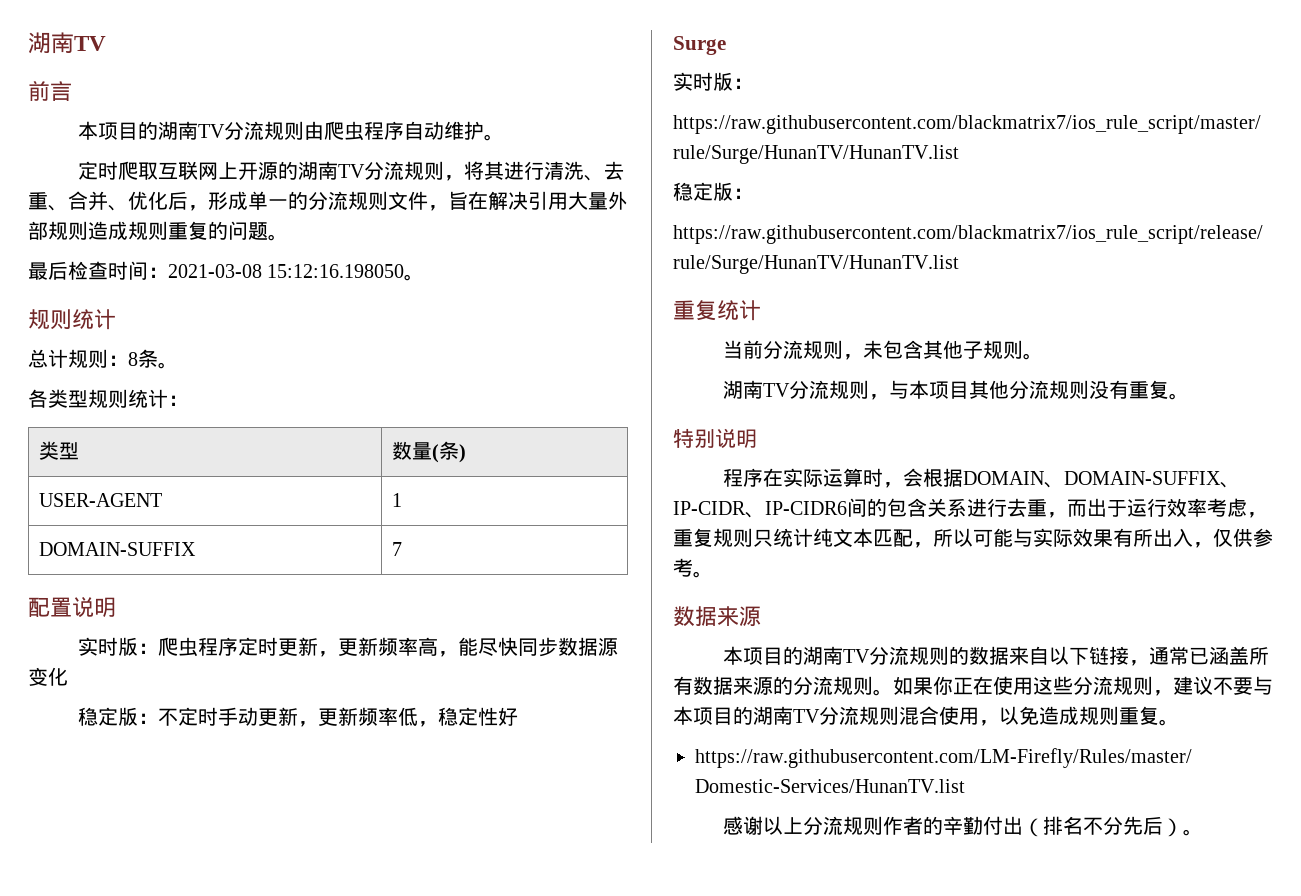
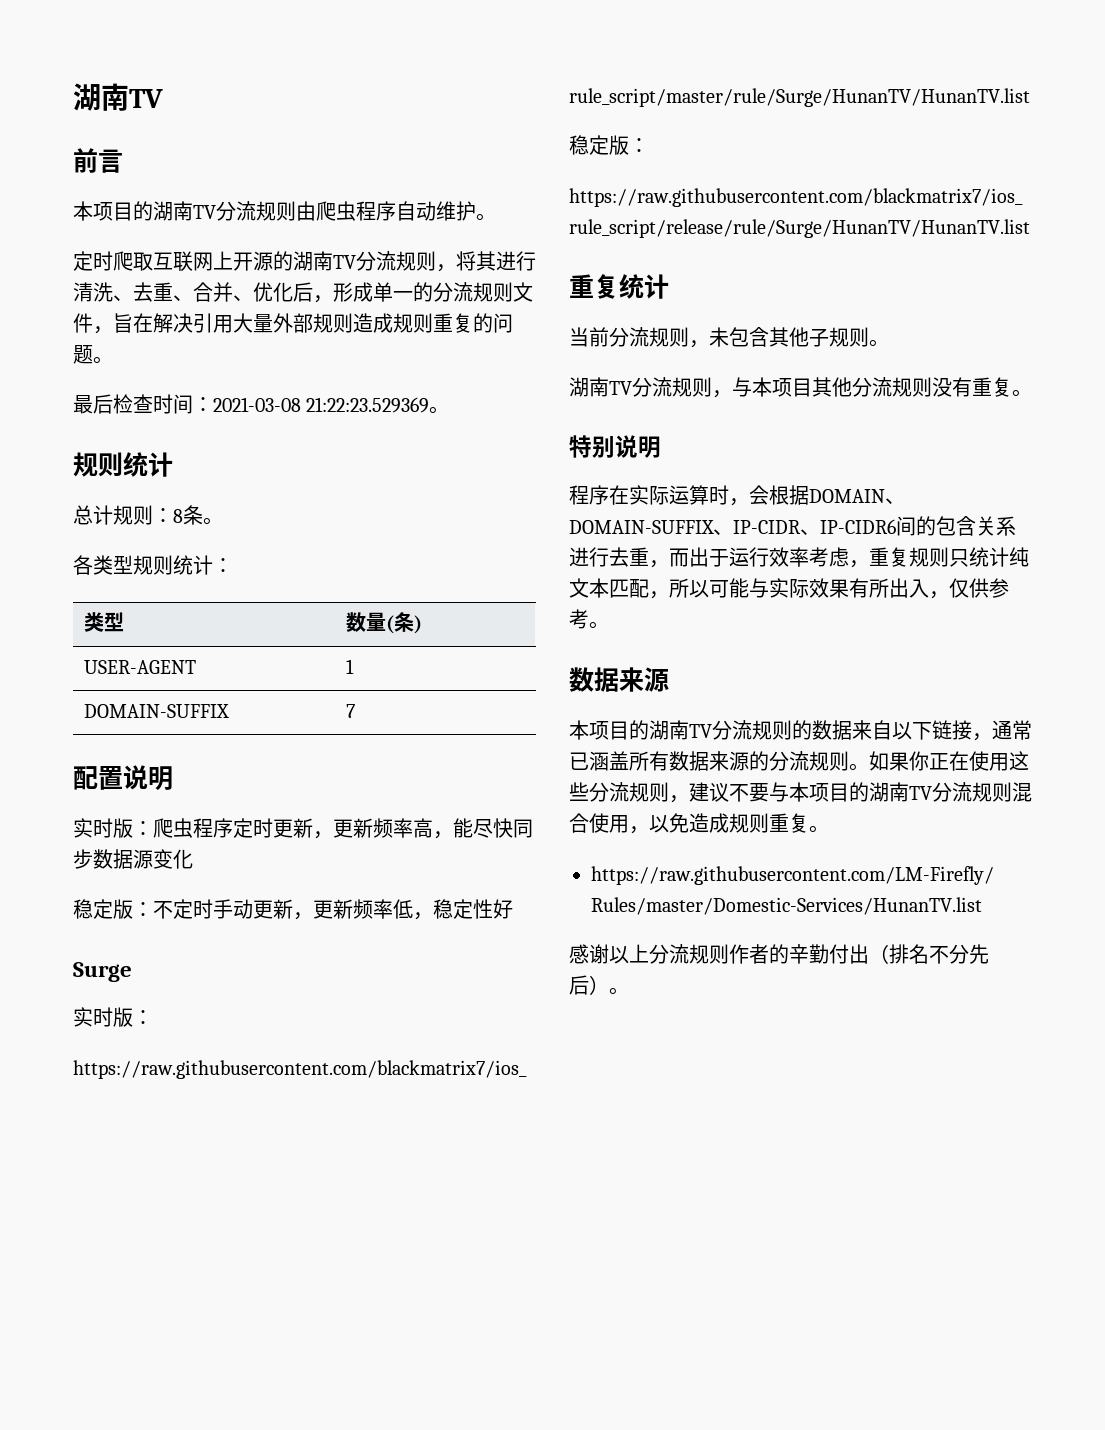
[267,264,405,278] 15:12:16.198050 -> [306,397,430,413] 21:22:23.529369

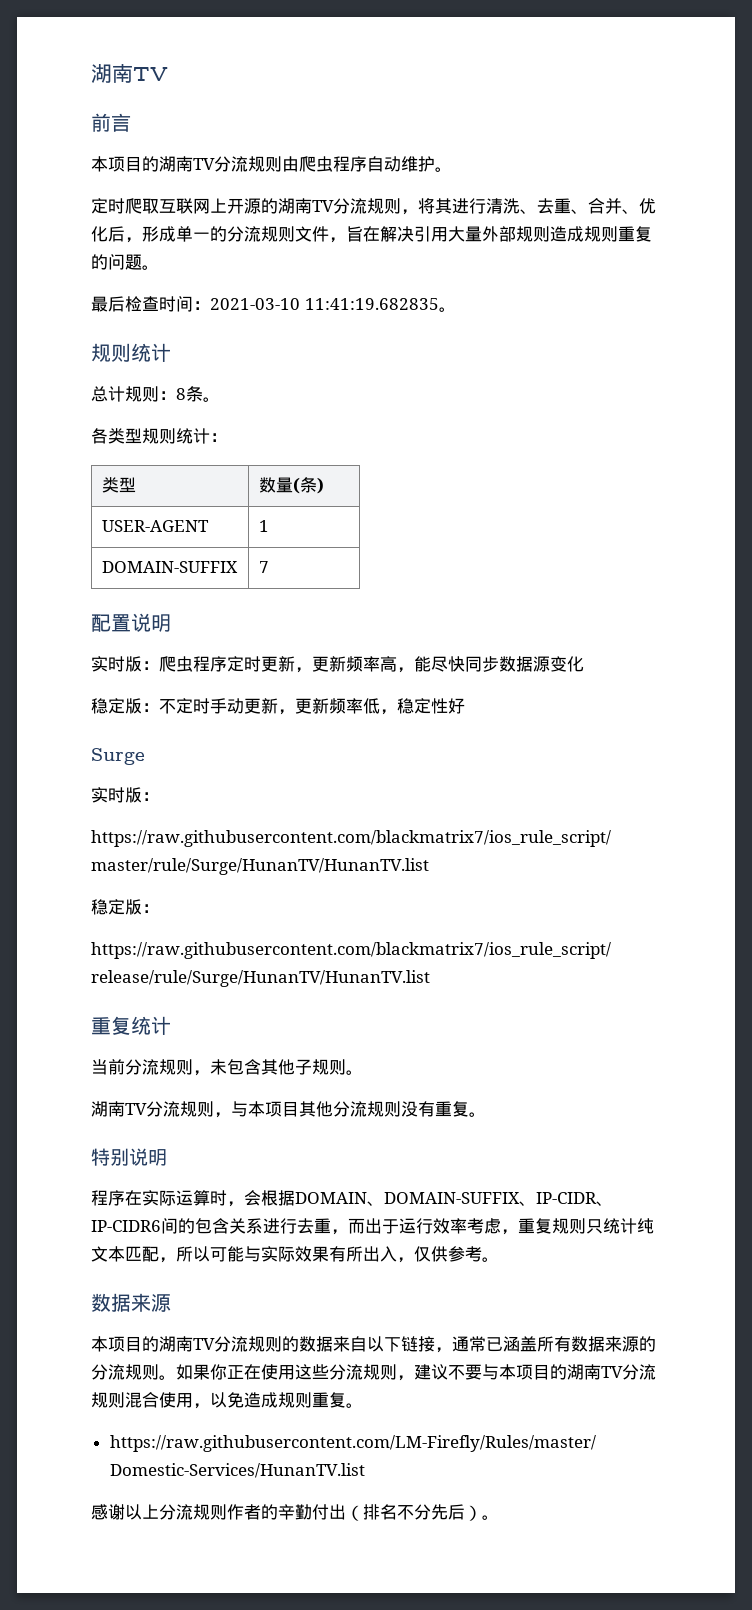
[213,397,430,413] 2021-03-08 21:22:23.529369 -> [210,298,439,310] 2021-03-10 11:41:19.682835

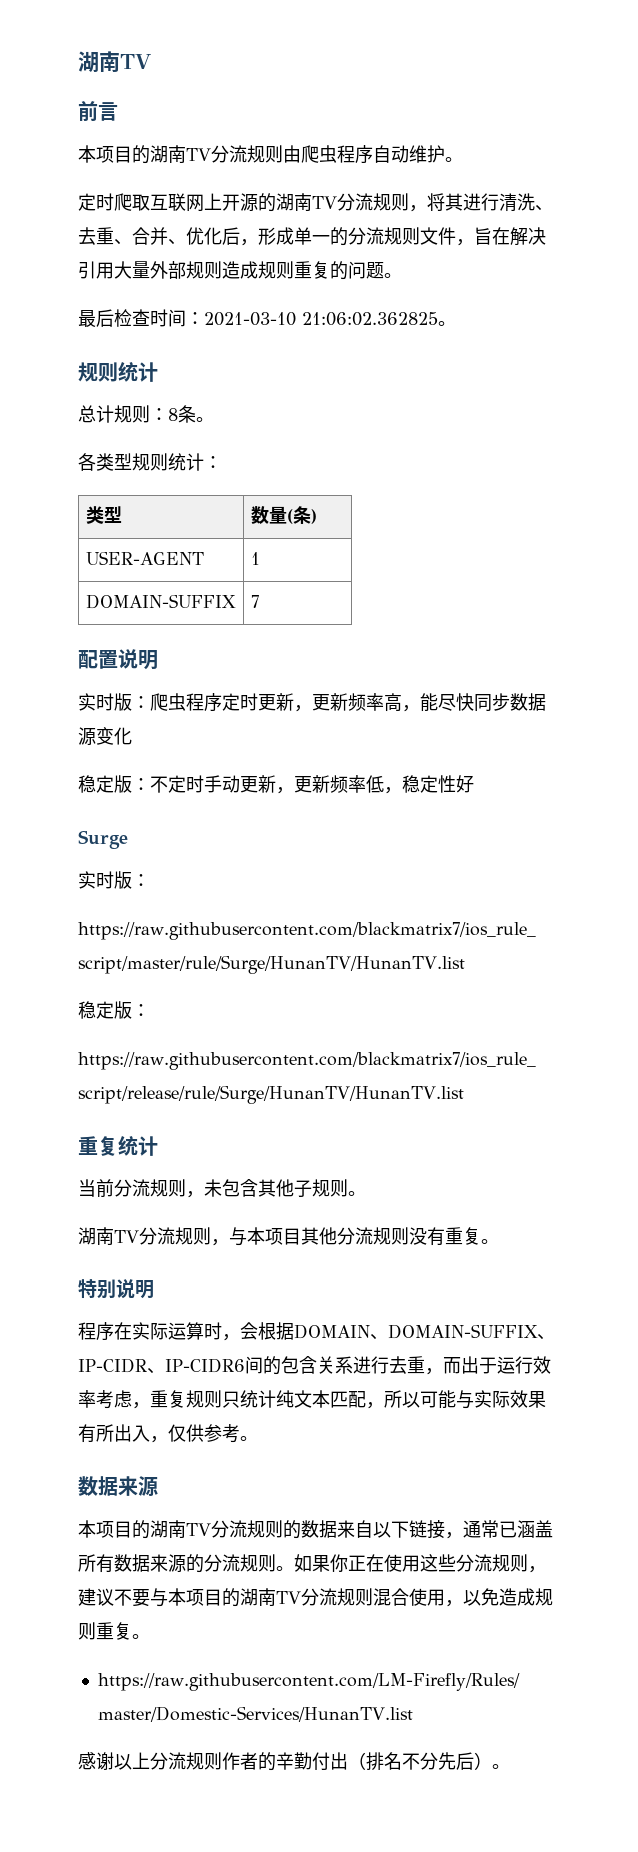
[304,298,439,310] 11:41:19.682835 -> [302,312,438,326] 21:06:02.362825

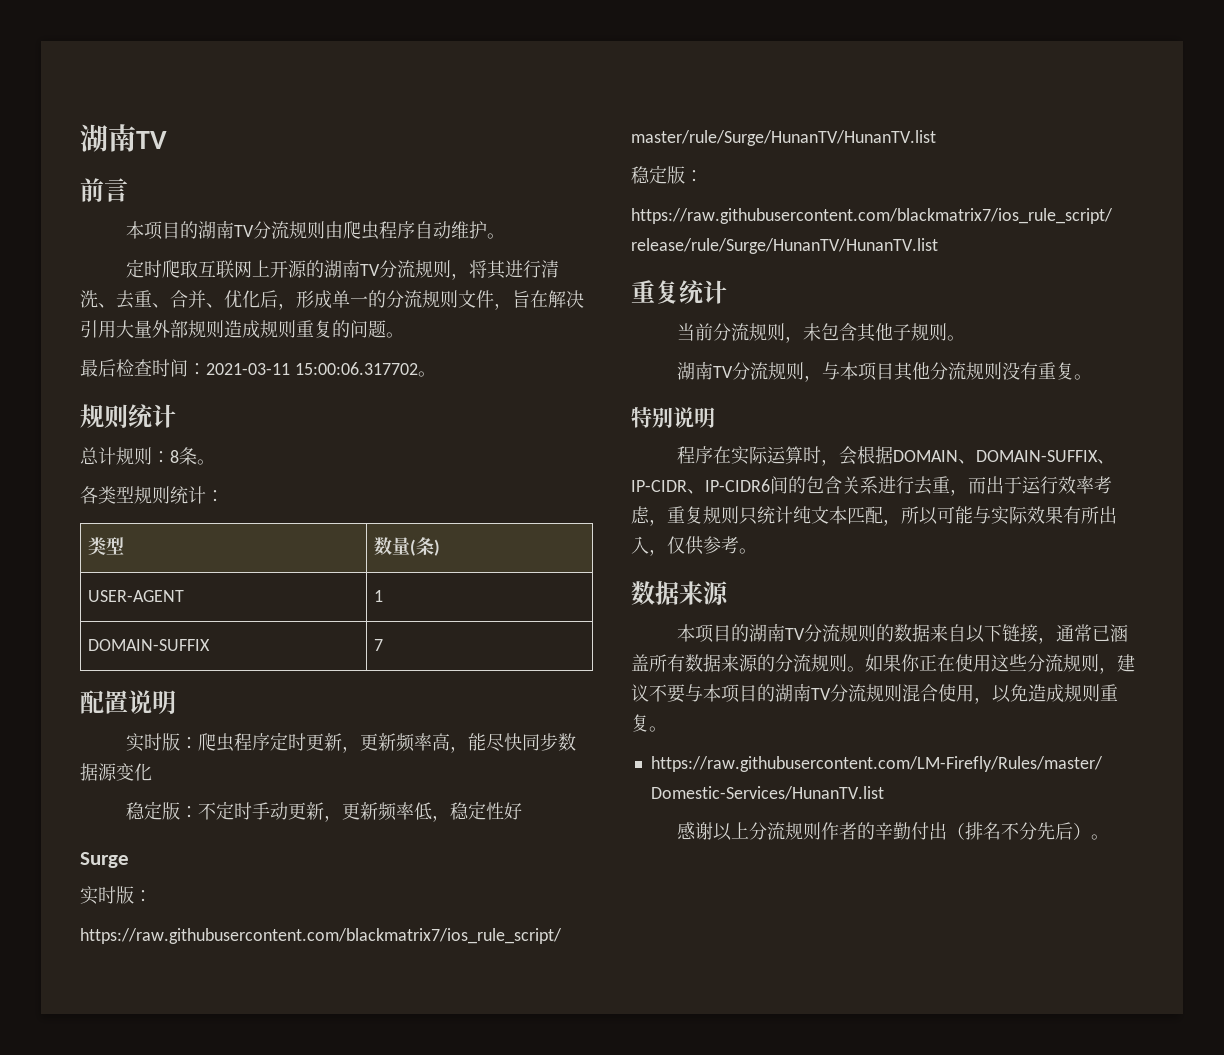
[204,312,438,326] 2021-03-10 21:06:02.362825 -> [206,362,418,375] 2021-03-11 15:00:06.317702

